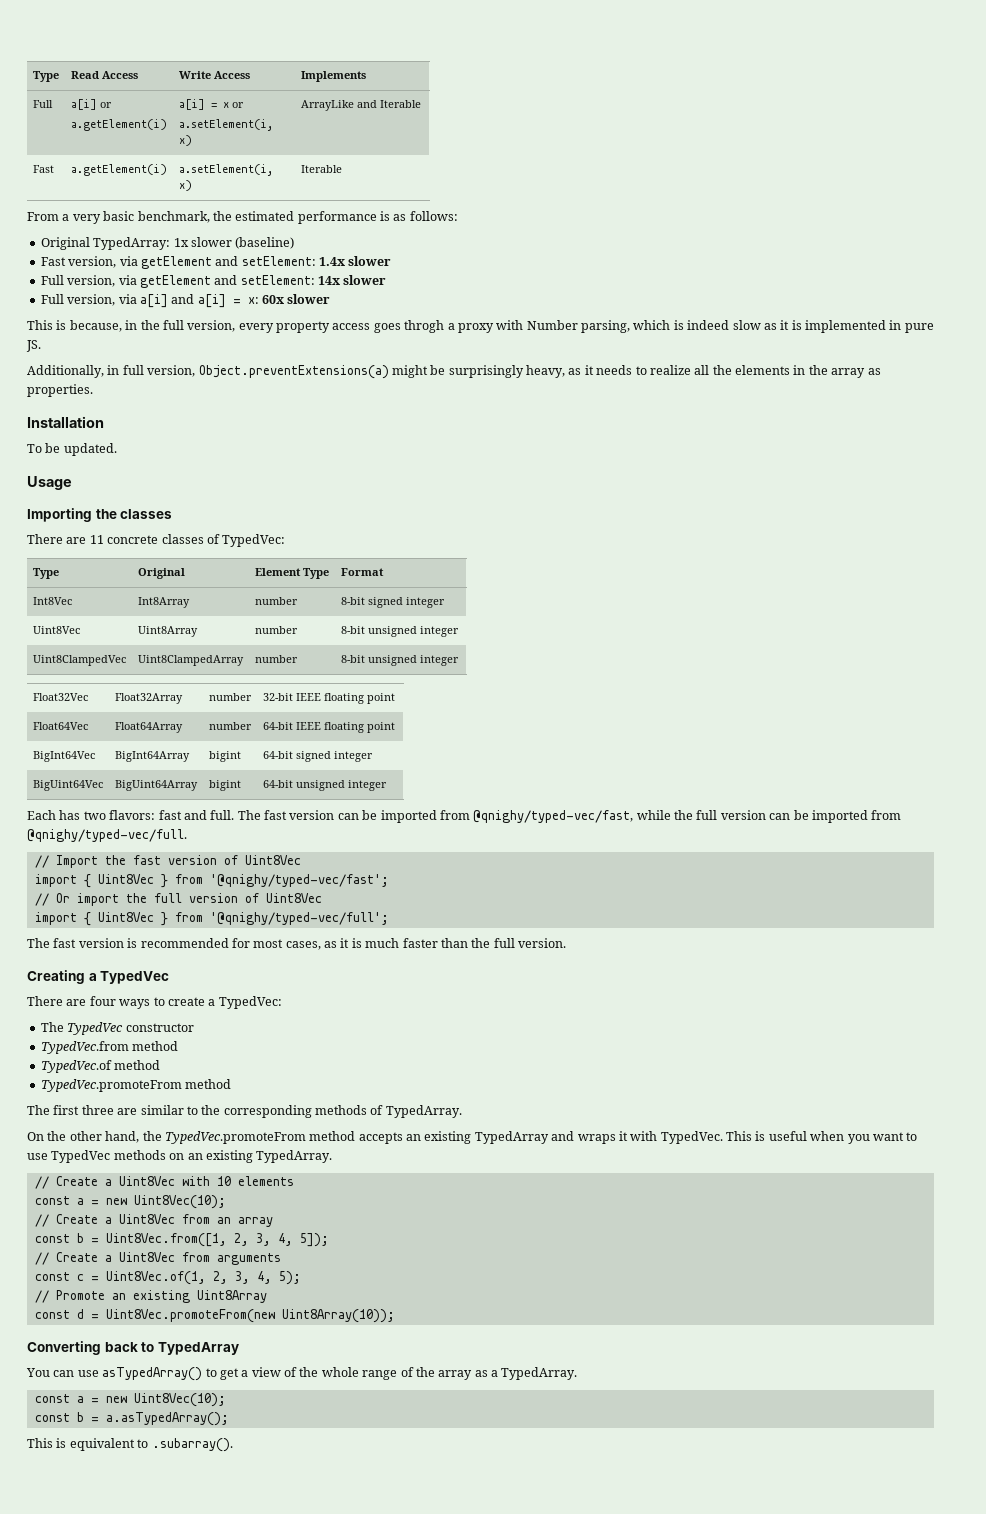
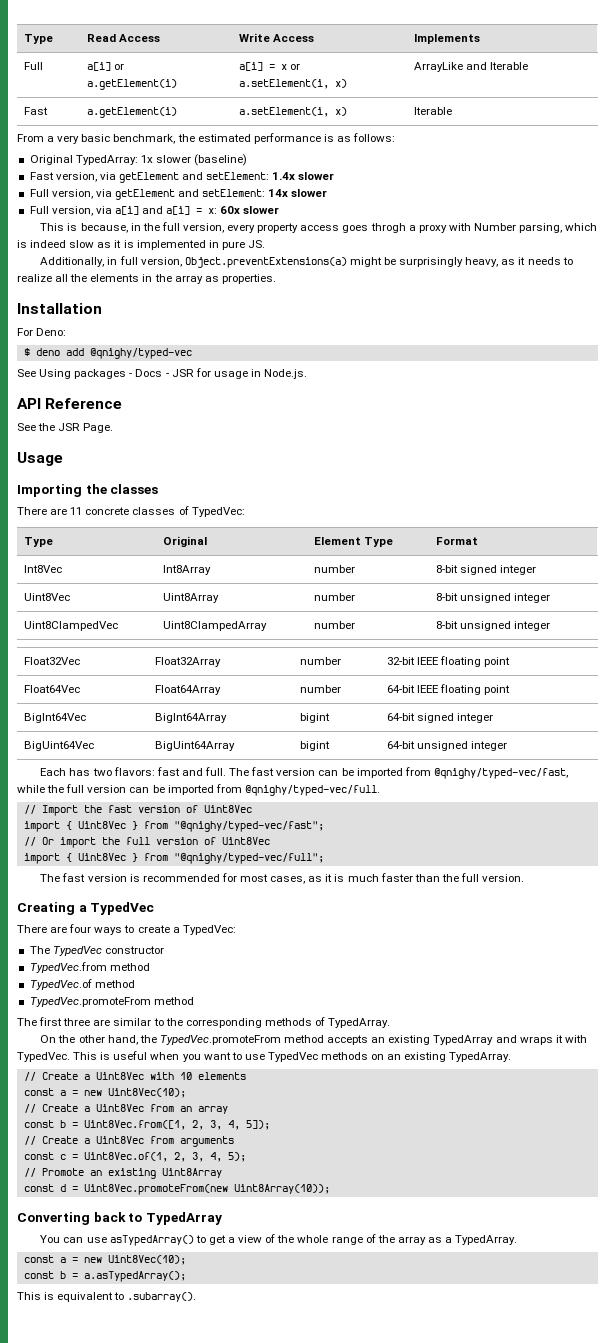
[27,443,117,456] To be updated. -> [17,328,67,336] [23,348,192,359] [17,368,308,379] [17,398,123,409] [17,423,114,433] For Deno: // $ deno add @qnighy/typed-vec // See Using packages - Docs - JSR for usage in Node.js. // API Reference // See the JSR Page.
[209,874,389,887] '@qnighy/typed-vec/fast'; -> [173,821,324,832] "@qnighy/typed-vec/fast";
[209,912,389,925] '@qnighy/typed-vec/full'; -> [173,853,324,864] "@qnighy/typed-vec/full";

